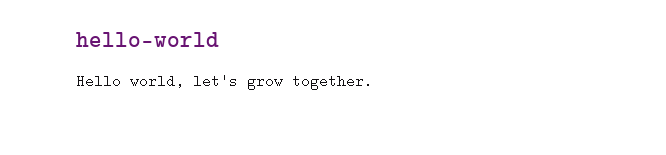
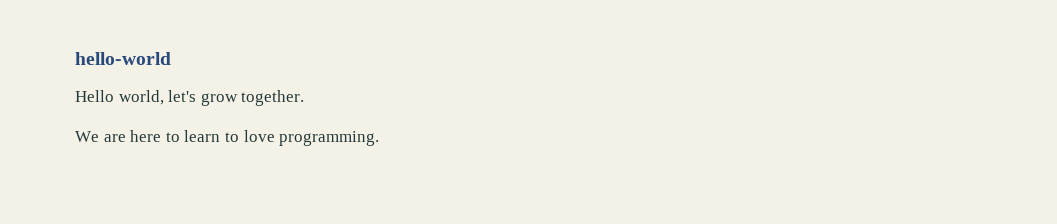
(373, 82) none -> [75,130,380,146] // We are here to learn to love programming.

